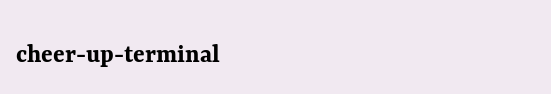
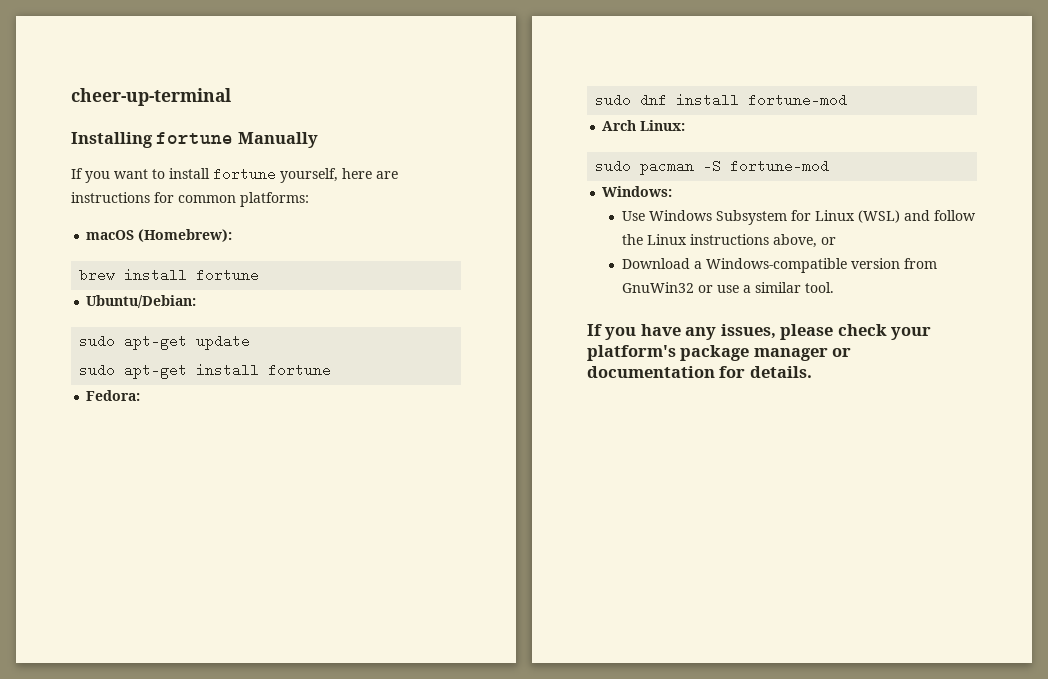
(220, 55) none -> [71,132,318,148] [71,167,398,183] [71,192,309,207] [86,229,233,242] [79,268,260,282] [86,295,197,308] [79,334,251,350] [79,363,332,379] [86,390,141,401] [595,93,848,107] [602,120,686,131] [595,159,830,175] [602,186,673,197] [621,210,976,225] [621,234,836,248] [621,258,937,273] [621,282,834,293] [587,324,932,340] [587,345,852,361] [587,366,812,378] // Installing fortune Manually // If you want to install fortune yourself, here are instructions for common platforms: // macOS (Homebrew): // brew install fortune // Ubuntu/Debian: // sudo apt-get update // sudo apt-get install fortune // Fedora: // sudo dnf install fortune-mod // Arch Linux: // sudo pacman -S fortune-mod // Windows: // Use Windows Subsystem for Linux (WSL) and follow the Linux instructions above, or // Download a Windows-compatible version from GnuWin32 or use a similar tool. // If you have any issues, please check your platform's package manager or documentation for details.

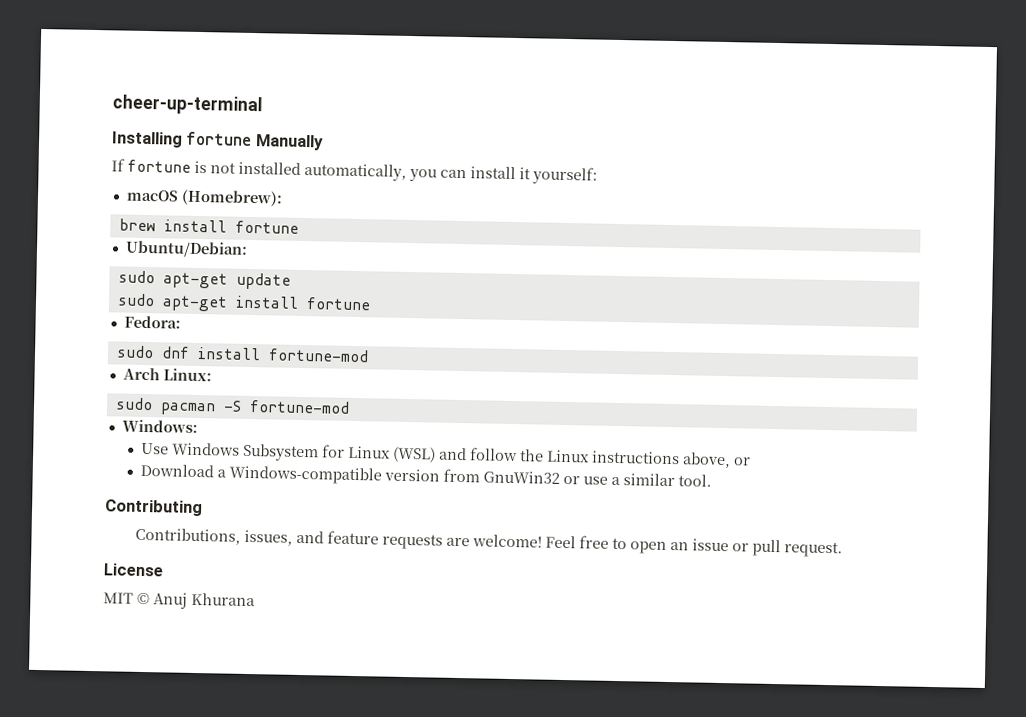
[85,167,398,183] [71,192,309,207] you want to install fortune yourself, here are instructions for common platforms: -> [127,159,598,185] fortune is not installed automatically, you can install it yourself:
[587,324,932,340] [587,345,852,361] [587,366,812,378] If you have any issues, please check your platform's package manager or documentation for details. -> [104,499,203,517] [135,527,844,558] [103,563,164,577] [103,592,255,609] Contributing // Contributions, issues, and feature requests are welcome! Feel free to open an issue or pull request. // License // MIT © Anuj Khurana

